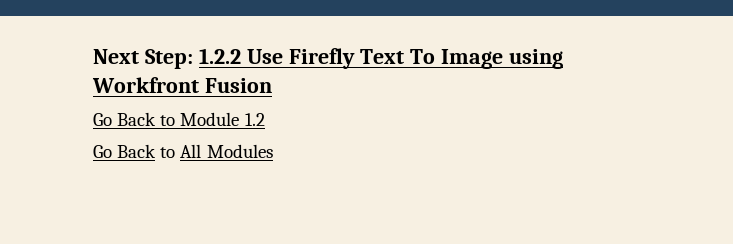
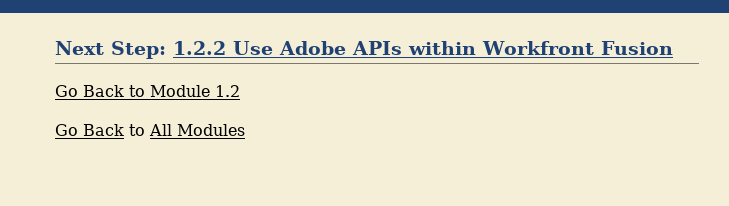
[288,48,563,69] Firefly Text To Image using -> [279,41,476,55] Adobe APIs within

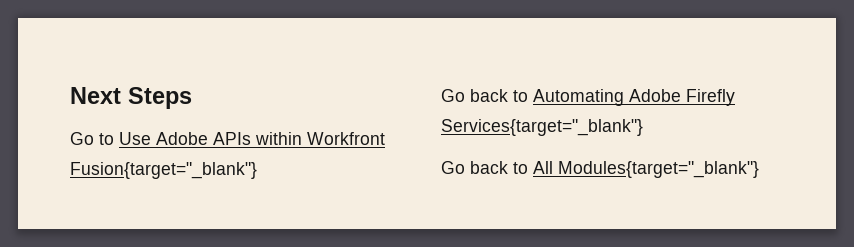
[111,41,226,59] Step: 1.2.2 -> [128,87,192,109] [70,132,114,145] Steps // Go to
[600,41,673,55] [55,85,240,97] [55,124,124,136] Fusion // Go Back to Module 1.2 // Go Back -> [70,162,257,179] [441,89,735,106] [441,119,643,136] [441,161,508,174] Fusion{target="_blank"} // Go back to Automating Adobe Firefly Services{target="_blank"} // Go back
[177,124,245,136] Modules -> [558,161,759,178] Modules{target="_blank"}

